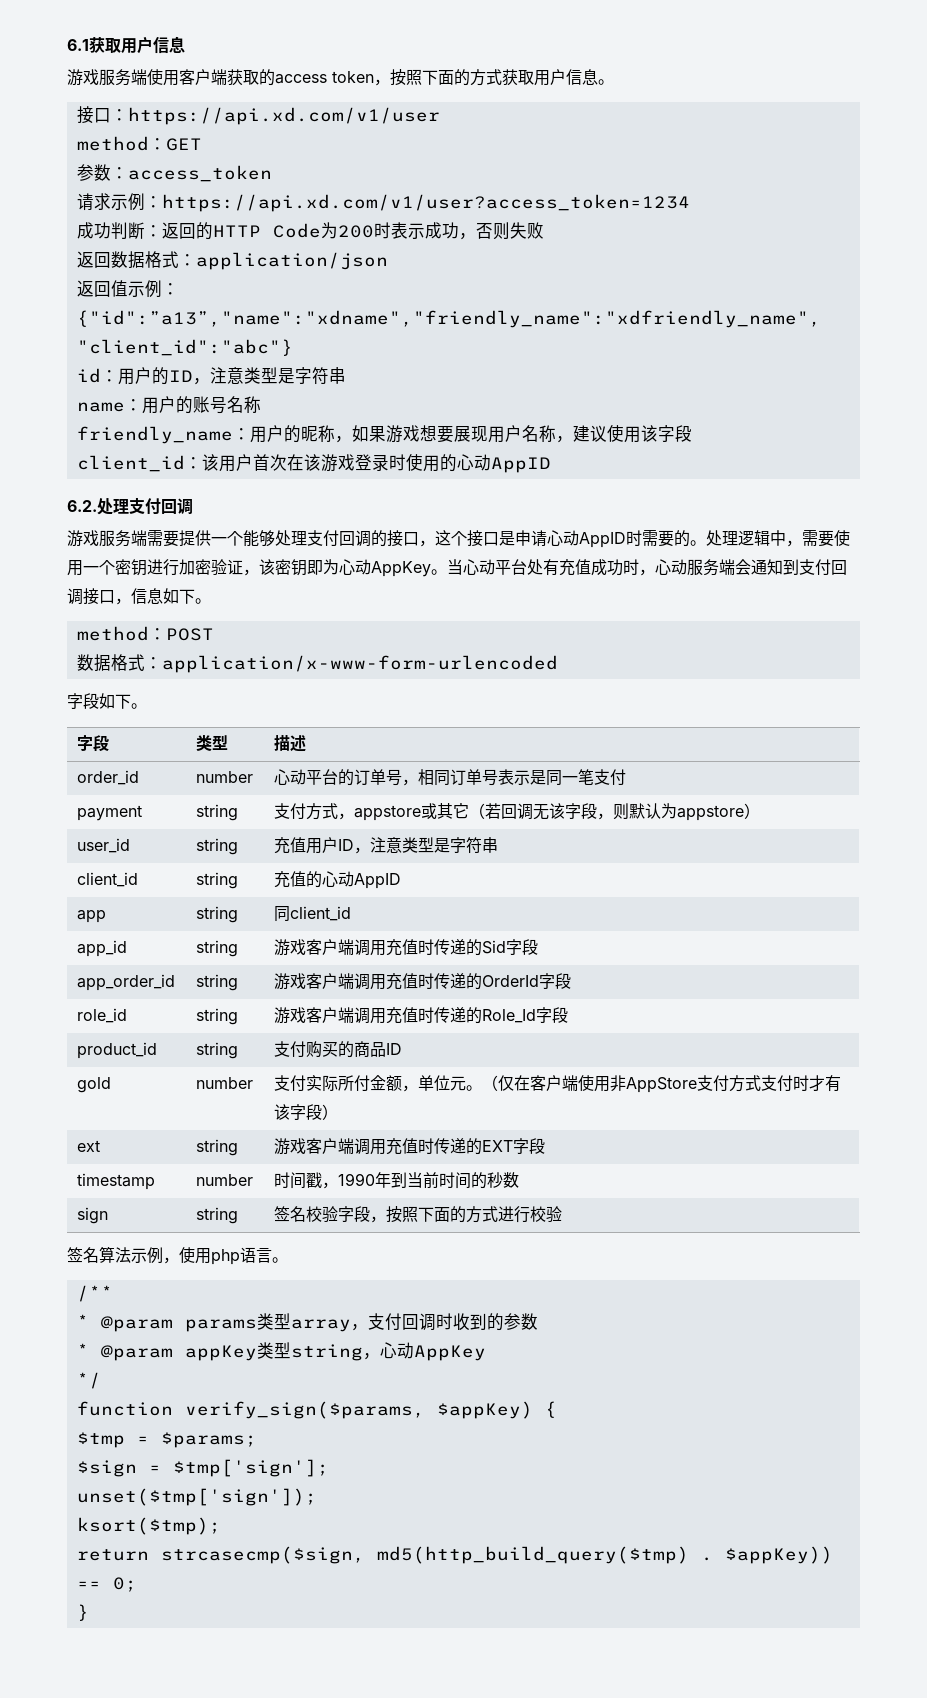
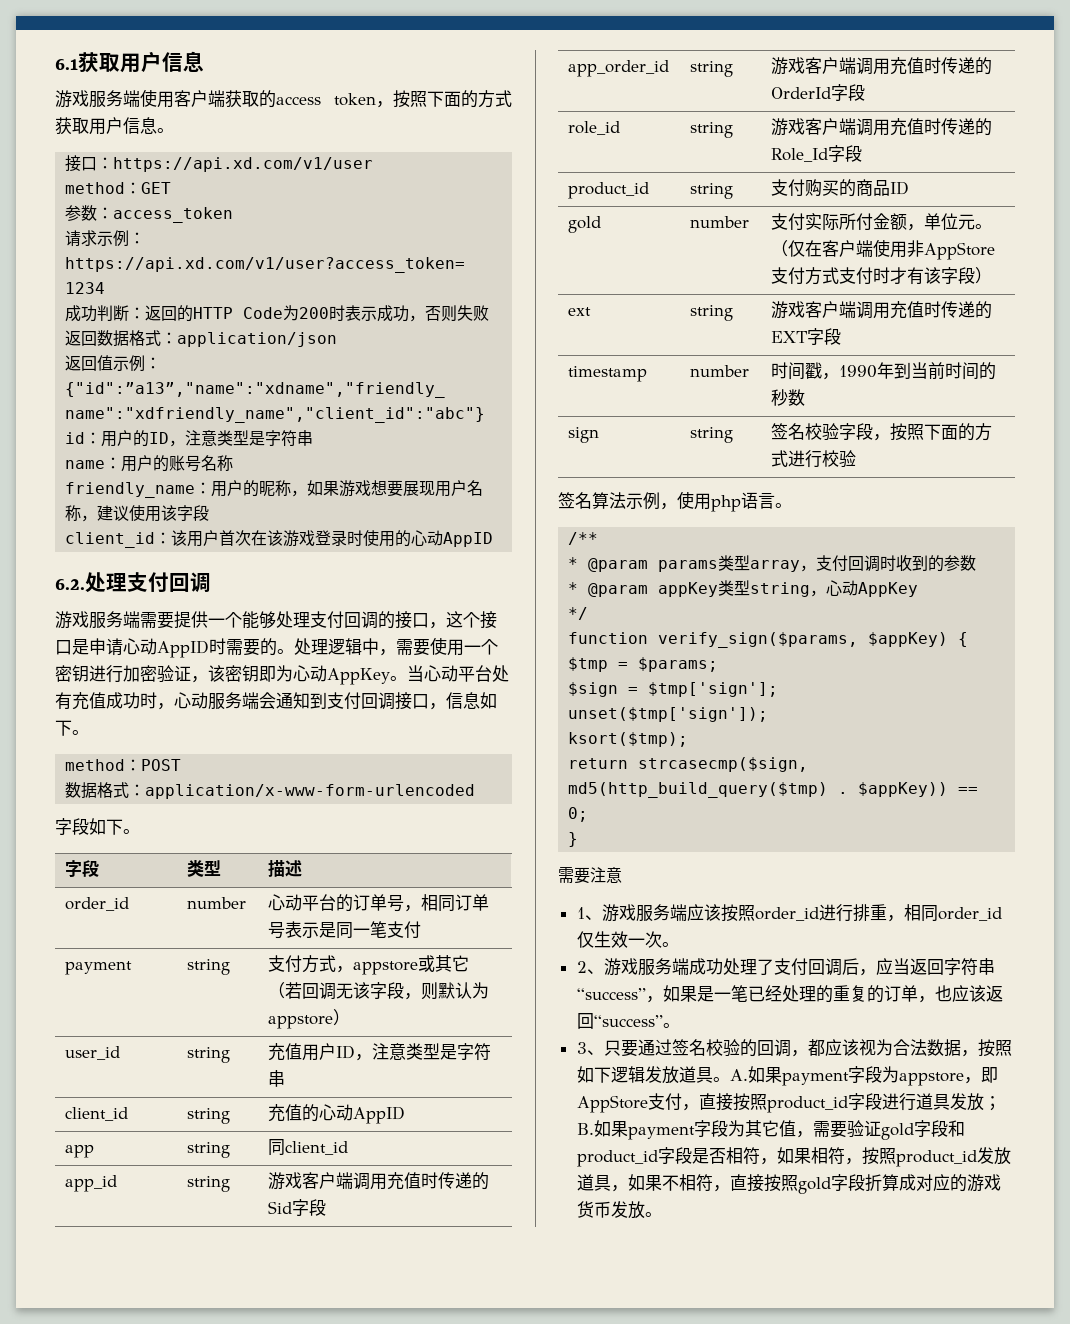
(89, 1612) none -> [558,867,622,884] [576,904,1002,922] [576,931,679,948] [576,958,995,976] [576,985,1003,1003] [576,1013,680,1029] [576,1039,1012,1057] [576,1066,998,1086] [576,1093,1001,1113] [576,1120,965,1140] [576,1147,1011,1167] [576,1174,1001,1194] [576,1201,662,1219] // 需要注意 // 1、游戏服务端应该按照order_id进行排重，相同order_id仅生效一次。 // 2、游戏服务端成功处理了支付回调后，应当返回字符串“success”，如果是一笔已经处理的重复的订单，也应该返回“success”。 // 3、只要通过签名校验的回调，都应该视为合法数据，按照如下逻辑发放道具。A.如果payment字段为appstore，即AppStore支付，直接按照product_id字段进行道具发放；B.如果payment字段为其它值，需要验证gold字段和product_id字段是否相符，如果相符，按照product_id发放道具，如果不相符，直接按照gold字段折算成对应的游戏货币发放。

